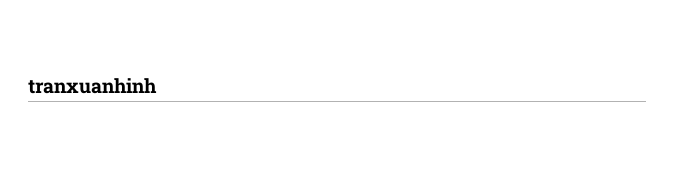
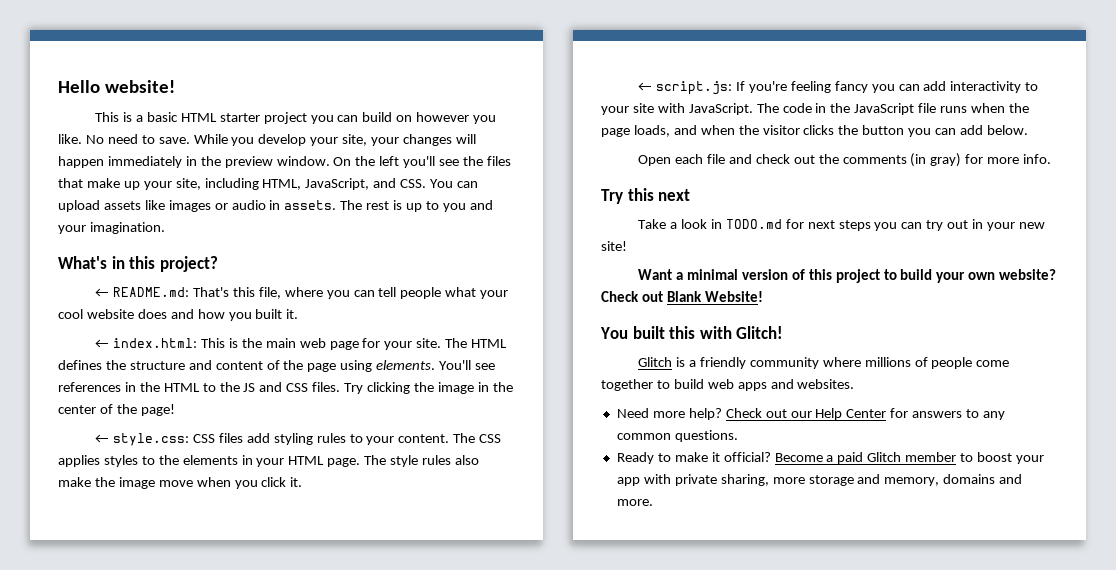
[28,78,157,94] tranxuanhinh -> [58,80,175,93] [95,112,497,124] [58,134,476,146] [58,156,511,168] [58,178,479,190] [58,200,493,212] [58,222,165,234] [58,256,218,272] [95,287,509,299] [58,309,299,321] [95,338,508,350] [58,360,496,372] [58,382,513,394] [58,404,175,416] [95,433,502,446] [58,455,479,467] [58,477,303,489] [638,81,1039,95] [601,103,1029,115] [601,125,1028,137] [638,153,1052,167] [601,188,691,204] [638,219,1045,231] [601,241,627,251] [638,269,1057,283] [601,291,763,302] [600,326,784,339] [638,357,1010,369] [601,379,855,391] [616,408,1006,420] [616,430,738,442] [616,452,1044,464] [616,474,1023,486] [616,499,653,506] Hello website! // This is a basic HTML starter project you can build on however you like. No need to save. While you develop your site, your changes will happen immediately in the preview window. On the left you'll see the files that make up your site, including HTML, JavaScript, and CSS. You can upload assets like images or audio in assets. The rest is up to you and your imagination. // What's in this project? // ← README.md: That's this file, where you can tell people what your cool website does and how you built it. // ← index.html: This is the main web page for your site. The HTML defines the structure and content of the page using elements. You'll see references in the HTML to the JS and CSS files. Try clicking the image in the center of the page! // ← style.css: CSS files add styling rules to your content. The CSS applies styles to the elements in your HTML page. The style rules also make the image move when you click it. // ← script.js: If you're feeling fancy you can add interactivity to your site with JavaScript. The code in the JavaScript file runs when the page loads, and when the visitor clicks the button you can add below. // Open each file and check out the comments (in gray) for more info. // Try this next // Take a look in TODO.md for next steps you can try out in your new site! // Want a minimal version of this project to build your own website? Check out Blank Website! // You built this with Glitch! // Glitch is a friendly community where millions of people come together to build web apps and websites. // Need more help? Check out our Help Center for answers to any common questions. // Ready to make it official? Become a paid Glitch member to boost your app with private sharing, more storage and memory, domains and more.

